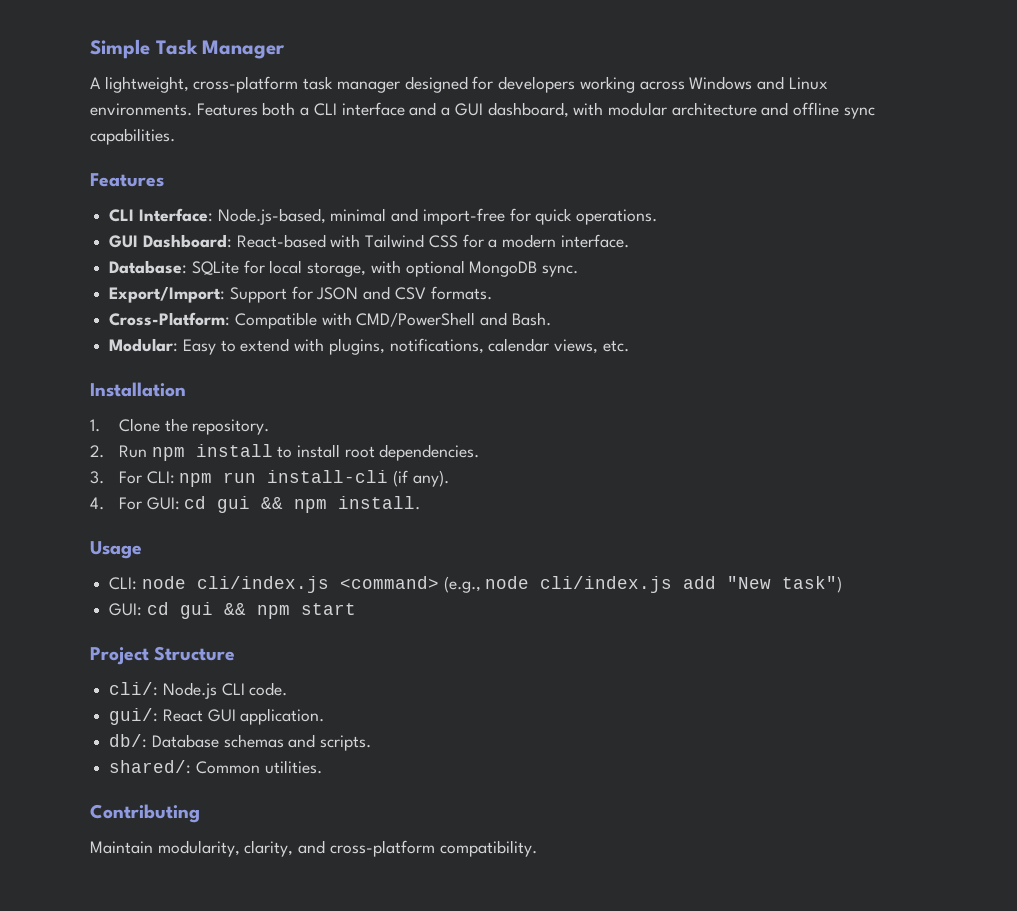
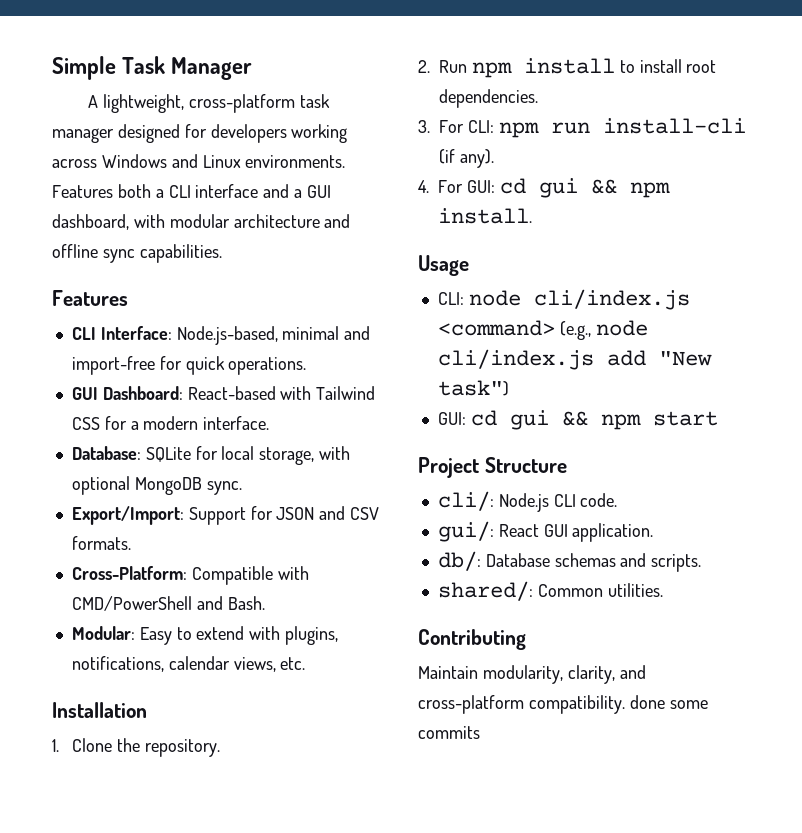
(537, 848) none -> [629,695,708,709] [418,726,480,739] done some commits

